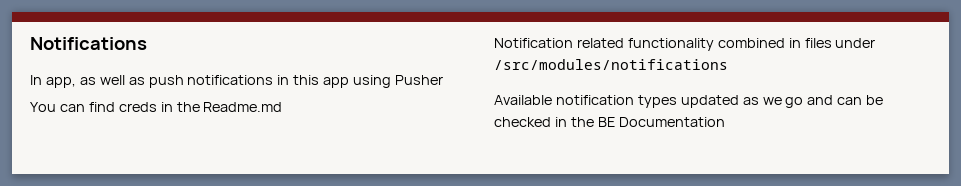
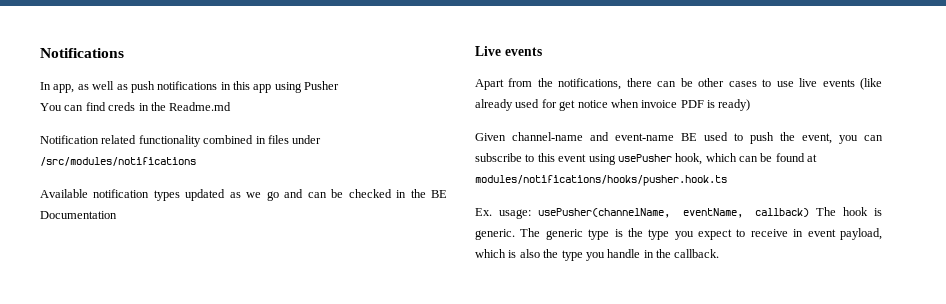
(725, 122) none -> [475,46,542,56] [475,78,882,90] [475,99,751,111] [475,132,883,144] [475,153,818,165] [475,175,727,186] [475,207,882,219] [475,228,882,240] [475,249,720,261] // Live events // Apart from the notifications, there can be other cases to use live events (like already used for get notice when invoice PDF is ready) // Given channel-name and event-name BE used to push the event, you can subscribe to this event using usePusher hook, which can be found at modules/notifications/hooks/pusher.hook.ts // Ex. usage: usePusher(channelName, eventName, callback) The hook is generic. The generic type is the type you expect to receive in event payload, which is also the type you handle in the callback.

